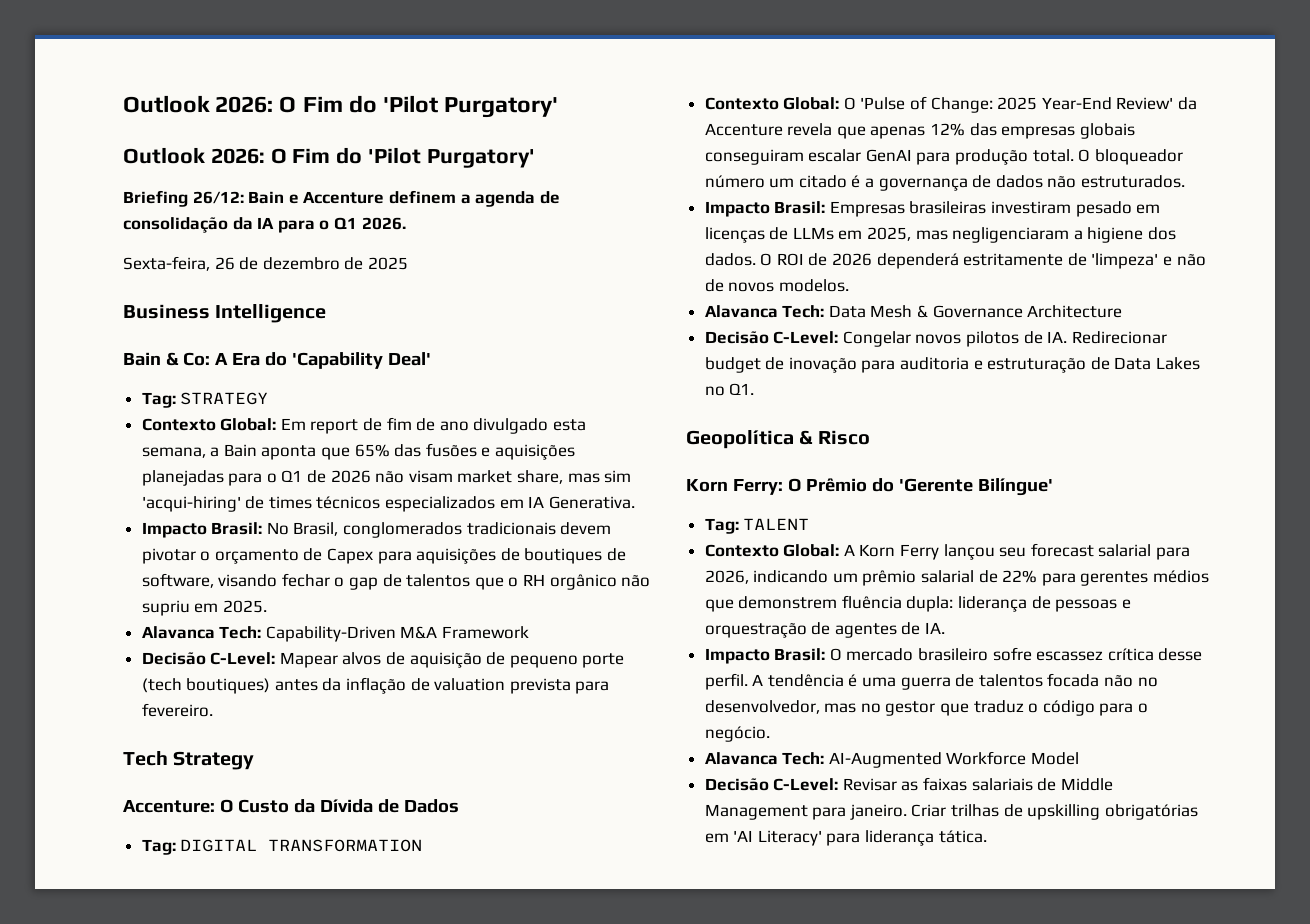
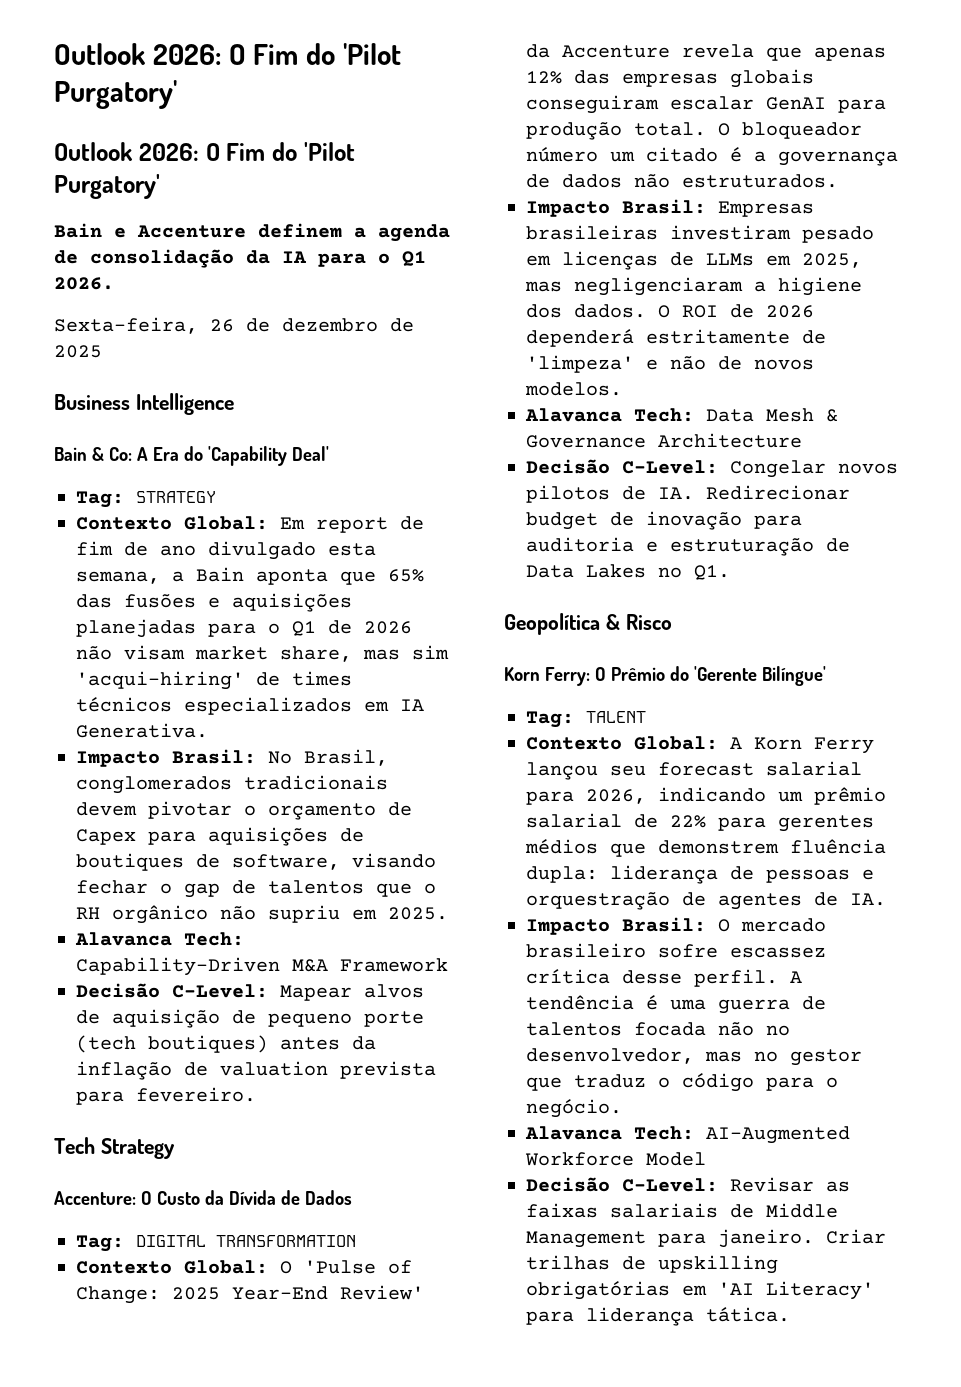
[123,190,244,207] Briefing 26/12: -> (160, 186) none

